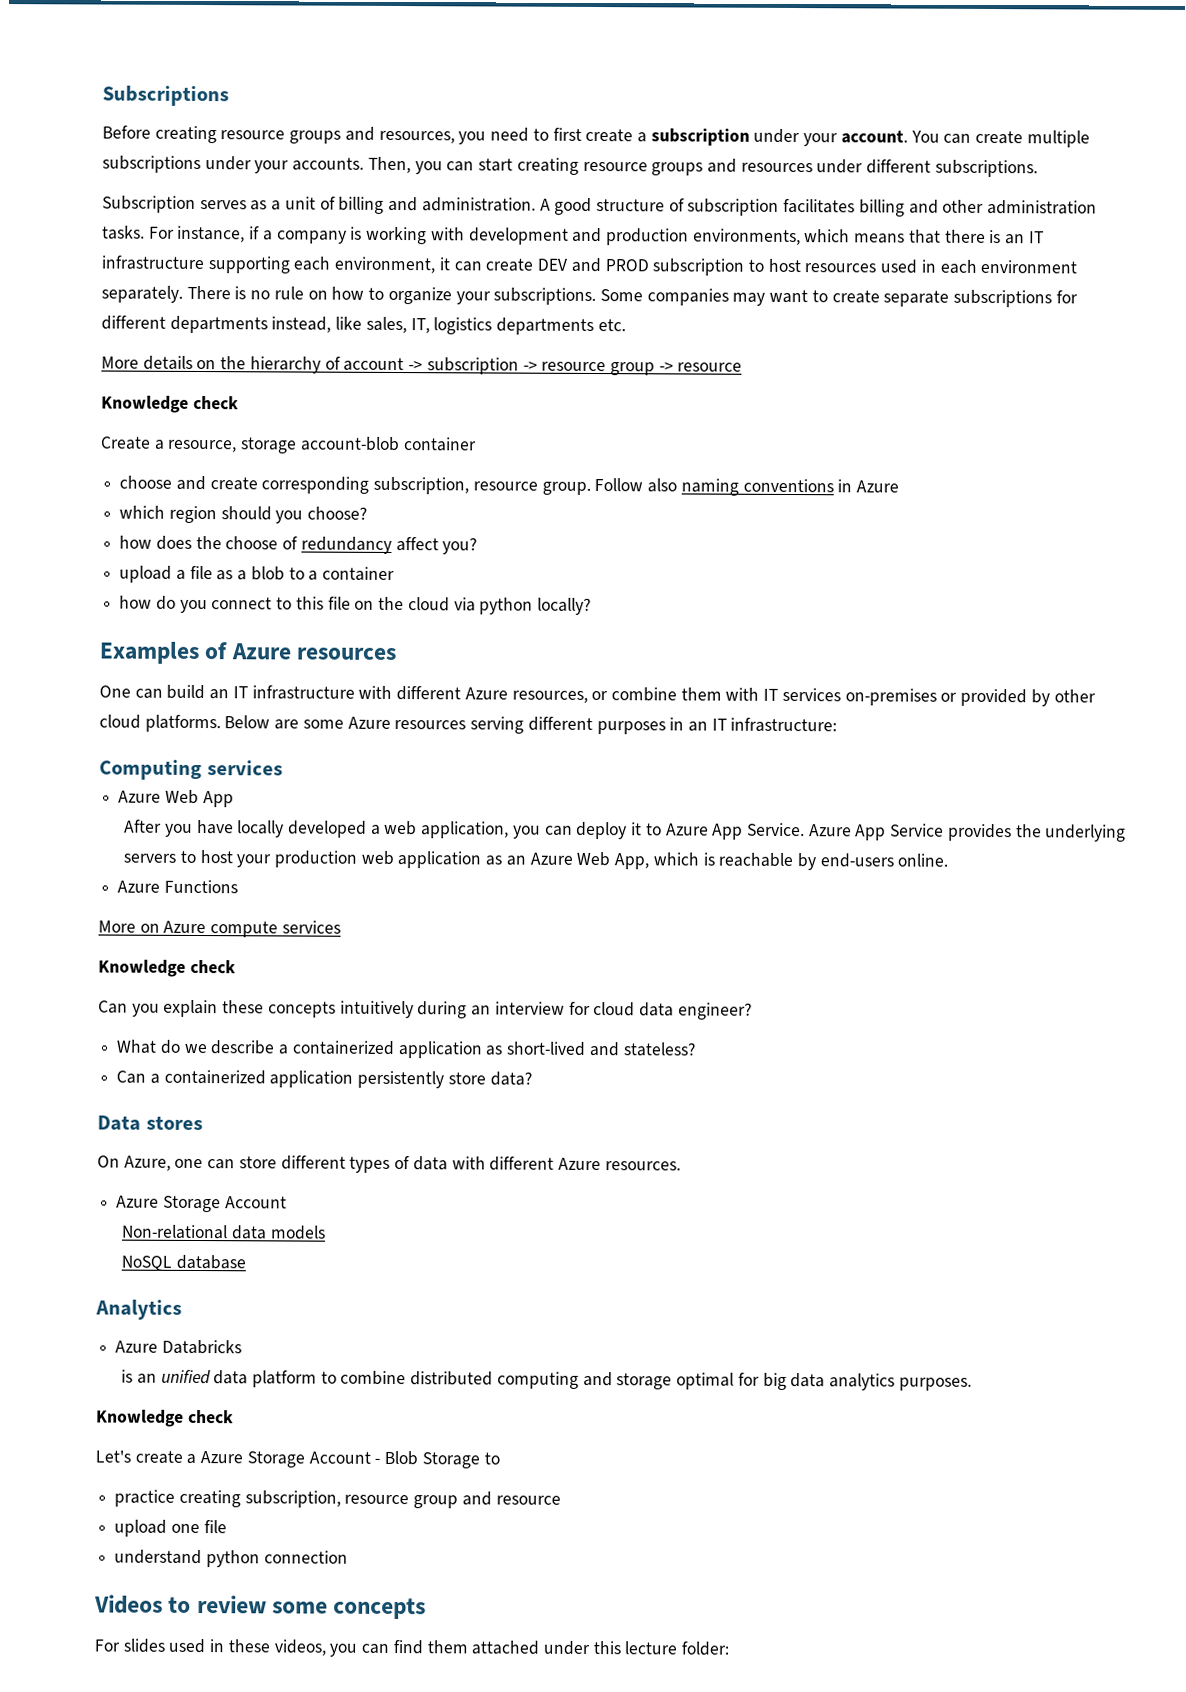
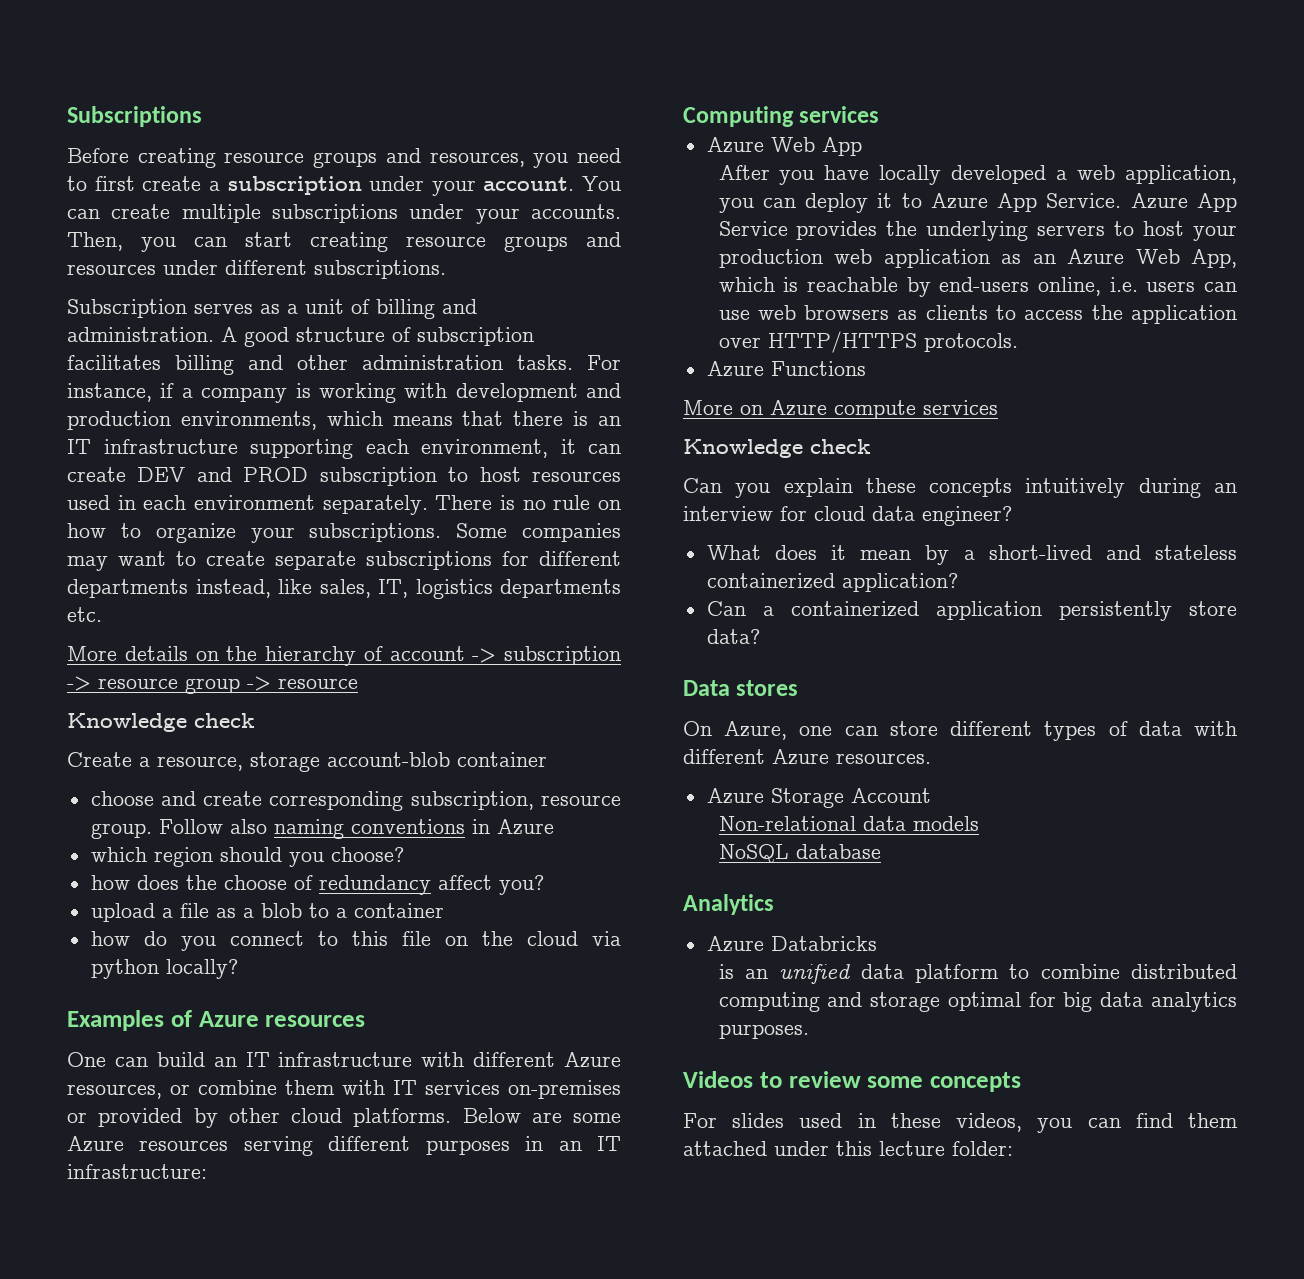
[897,853,949,867] online. -> [1037,277,1237,296] [718,305,1237,324] [718,331,1018,353] online, i.e. users can use web browsers as clients to access the application over HTTP/HTTPS protocols.
[159,1039,696,1059] do we describe a containerized application as short-lived and stateless? -> [774,545,1237,565] [706,573,958,592] does it mean by a short-lived and stateless containerized application?
[96,1409,234,1427] [95,1450,500,1469] [114,1489,561,1509] [114,1519,227,1537] [114,1549,348,1568] // Knowledge check // Let's create a Azure Storage Account - Blob Storage to // practice creating subscription, resource group and resource // upload one file // understand python connection -> (809, 1031) none

